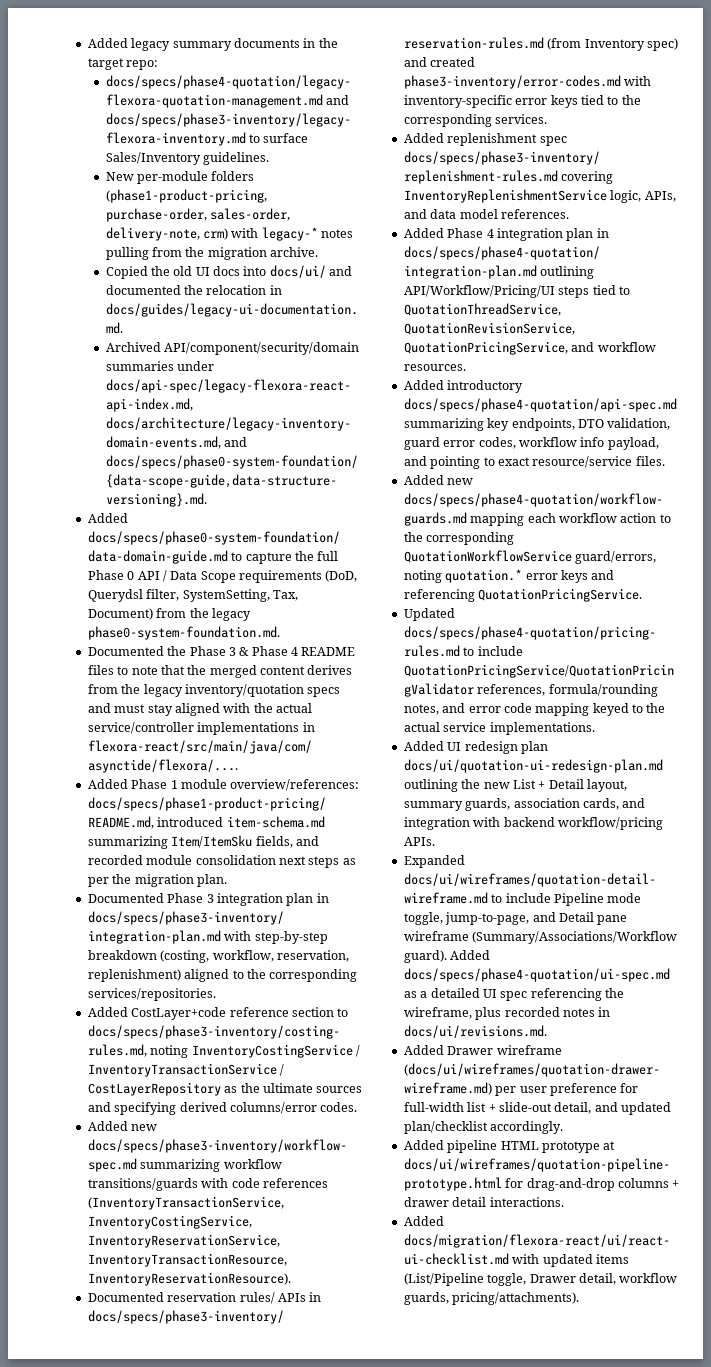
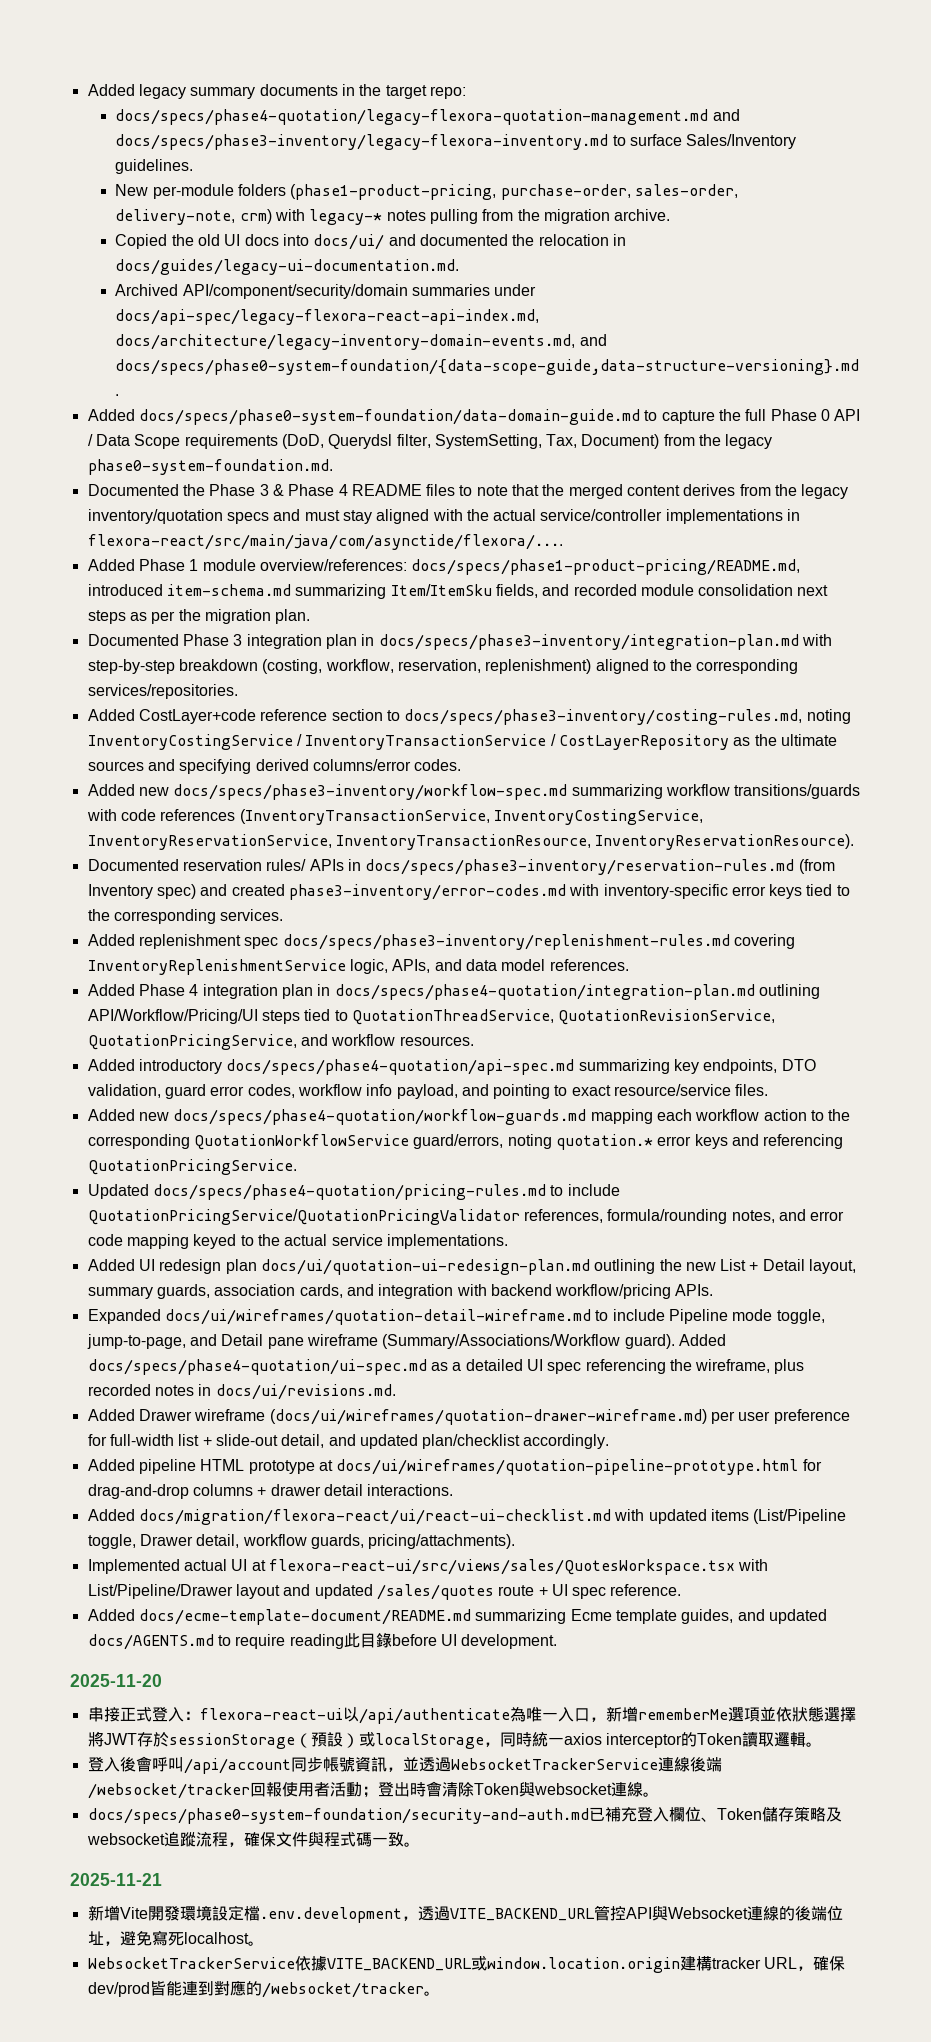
(580, 1298) none -> [87,1559,769,1575] [87,1584,682,1600] [87,1609,827,1625] [87,1632,558,1650] [70,1674,162,1687] [87,1706,856,1724] [87,1731,822,1749] [87,1756,722,1774] [87,1781,659,1799] [87,1806,842,1824] [86,1831,420,1847] [70,1873,162,1886] [87,1905,843,1923] [87,1930,264,1946] [87,1956,845,1973] [87,1980,440,1998] // Implemented actual UI at flexora-react-ui/src/views/sales/QuotesWorkspace.tsx with List/Pipeline/Drawer layout and updated /sales/quotes route + UI spec reference. // Added docs/ecme-template-document/README.md summarizing Ecme template guides, and updated docs/AGENTS.md to require reading此目錄before UI development. // 2025-11-20 // 串接正式登入：flexora-react-ui以/api/authenticate為唯一入口，新增rememberMe選項並依狀態選擇將JWT存於sessionStorage（預設）或localStorage，同時統一axios interceptor的Token讀取邏輯。 // 登入後會呼叫/api/account同步帳號資訊，並透過WebsocketTrackerService連線後端/websocket/tracker回報使用者活動；登出時會清除Token與websocket連線。 // docs/specs/phase0-system-foundation/security-and-auth.md已補充登入欄位、Token儲存策略及websocket追蹤流程，確保文件與程式碼一致。 // 2025-11-21 // 新增Vite開發環境設定檔.env.development，透過VITE_BACKEND_URL管控API與Websocket連線的後端位址，避免寫死localhost。 // WebsocketTrackerService依據VITE_BACKEND_URL或window.location.origin建構tracker URL，確保dev/prod皆能連到對應的/websocket/tracker。

